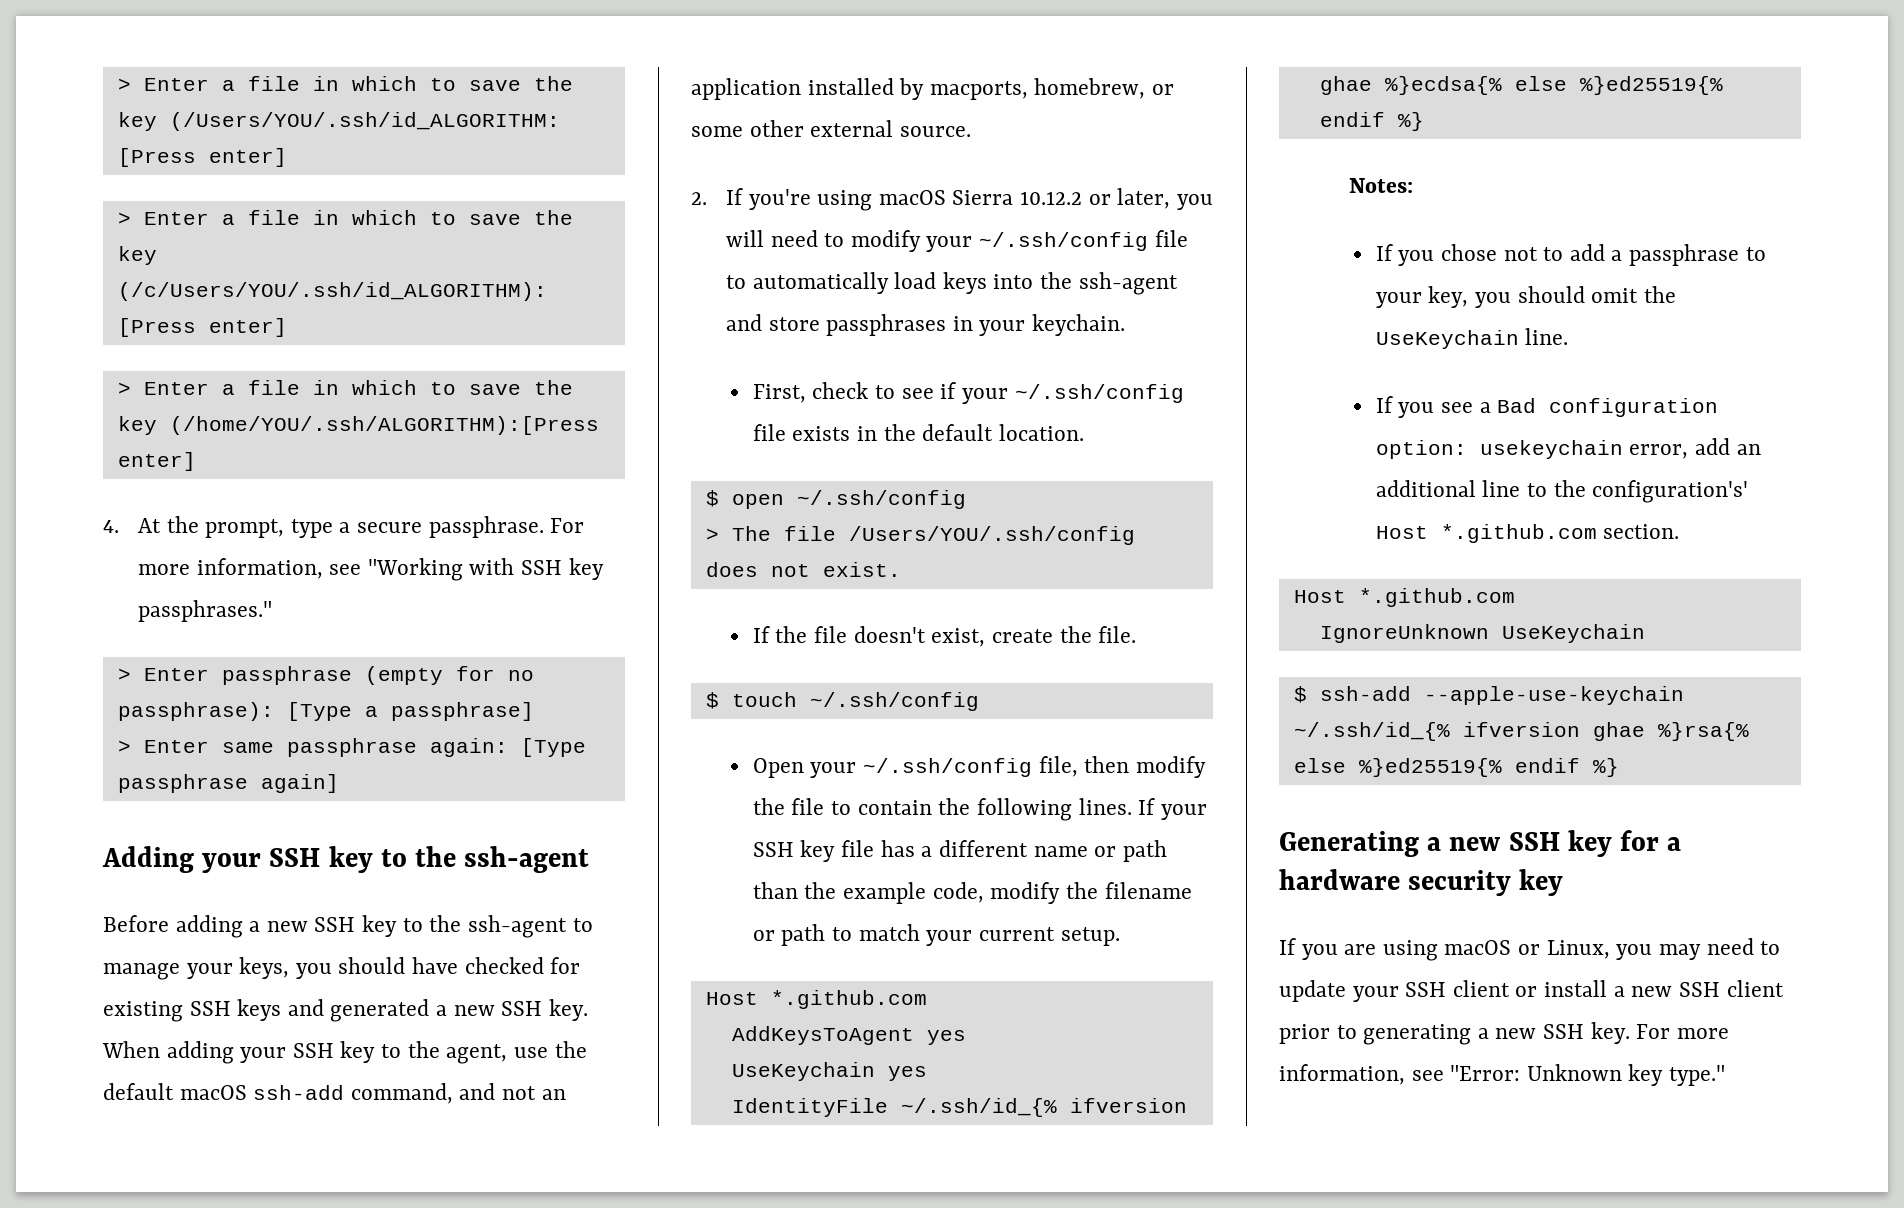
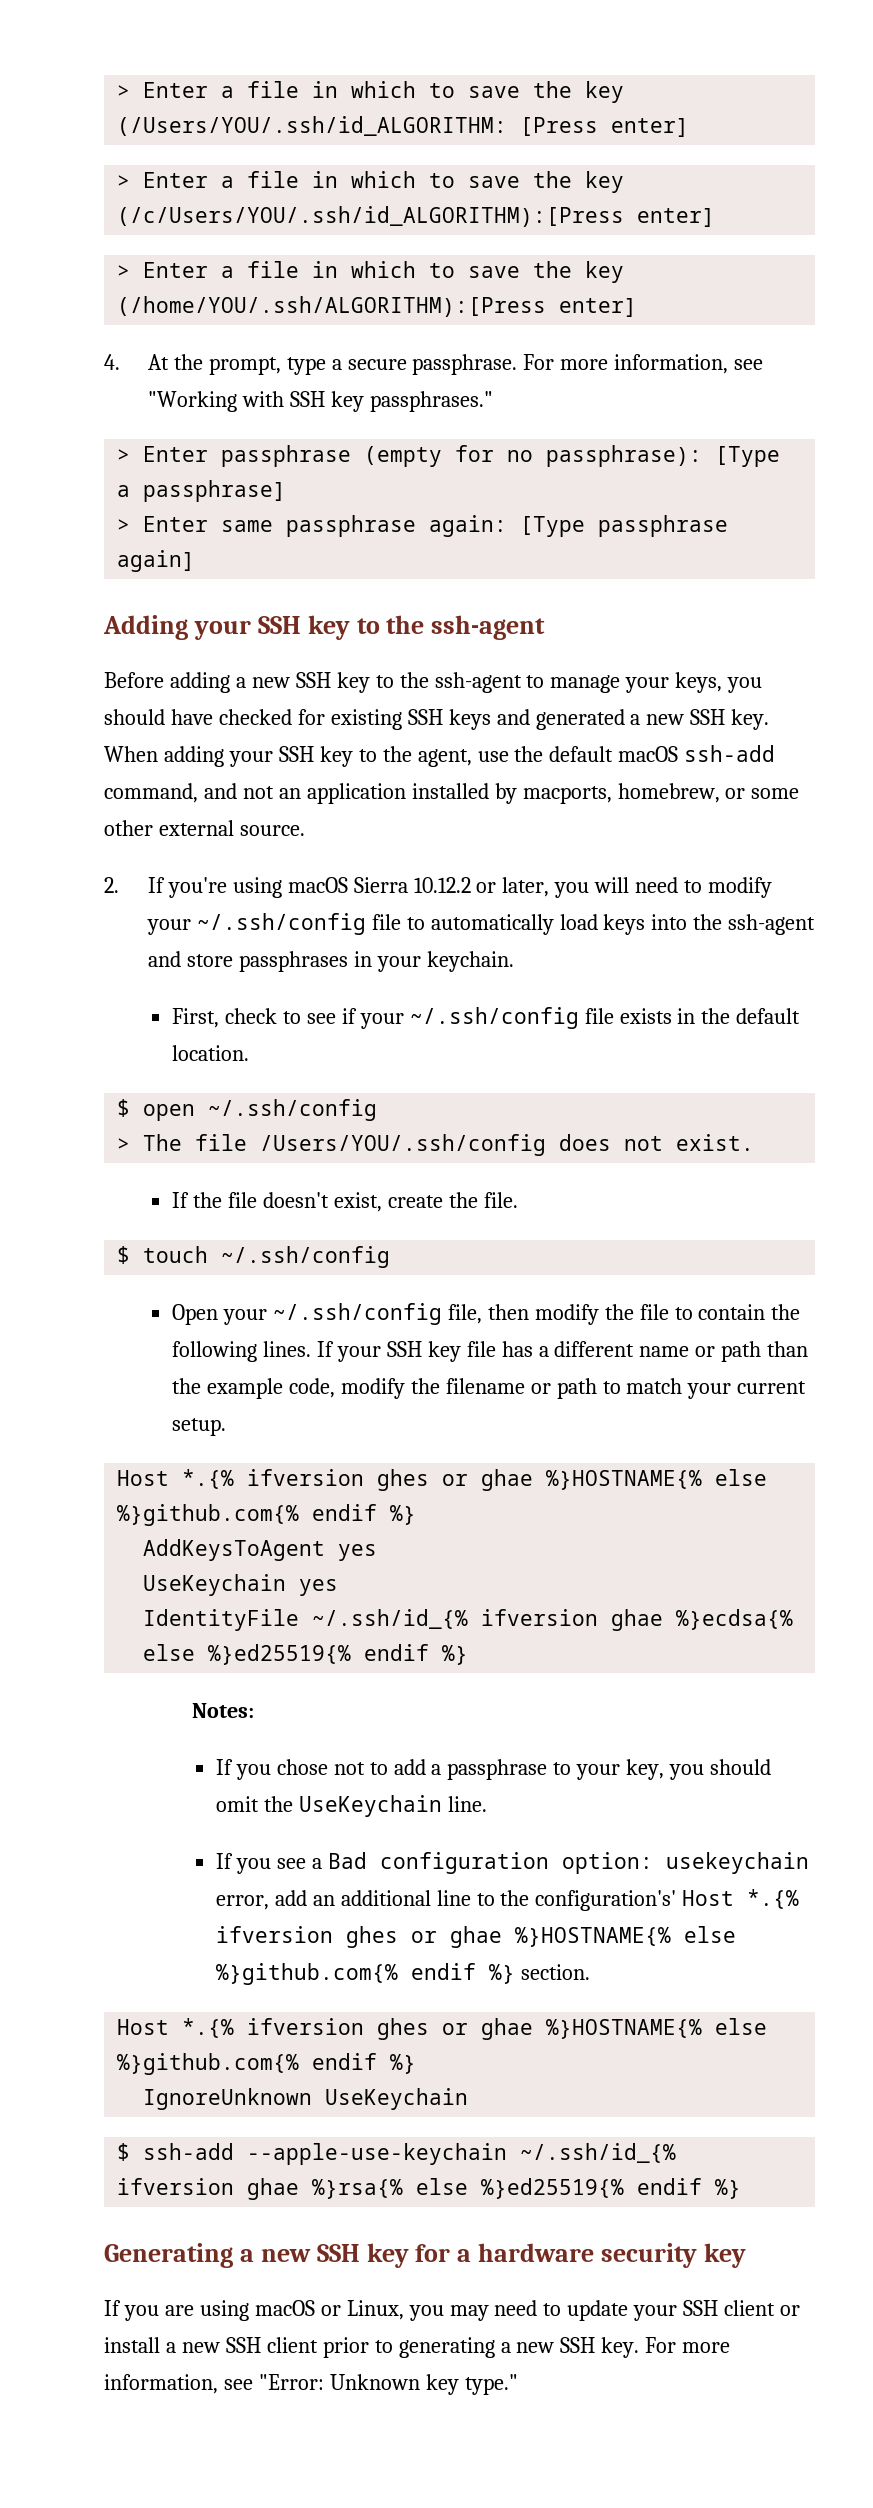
[770,990,927,1009] *.github.com -> [182,1469,768,1491] [117,1504,417,1526] *.{% ifversion ghes or ghae %}HOSTNAME{% else %}github.com{% endif %}
[1440,524,1680,543] [1293,588,1515,607] *.github.com section. // Host *.github.com -> [747,1889,800,1909] [215,1926,736,1948] [215,1963,590,1985] [117,2018,768,2040] [117,2053,417,2075] *.{% ifversion ghes or ghae %}HOSTNAME{% else %}github.com{% endif %} section. // Host *.{% ifversion ghes or ghae %}HOSTNAME{% else %}github.com{% endif %}

